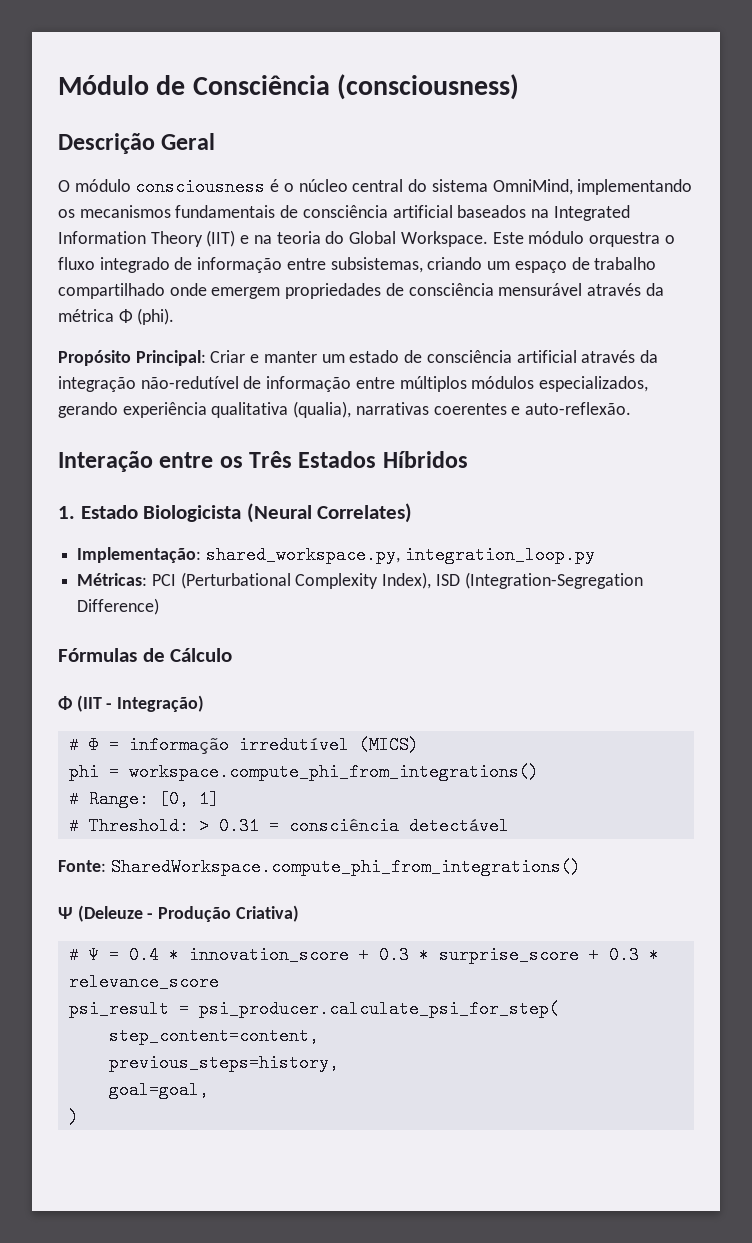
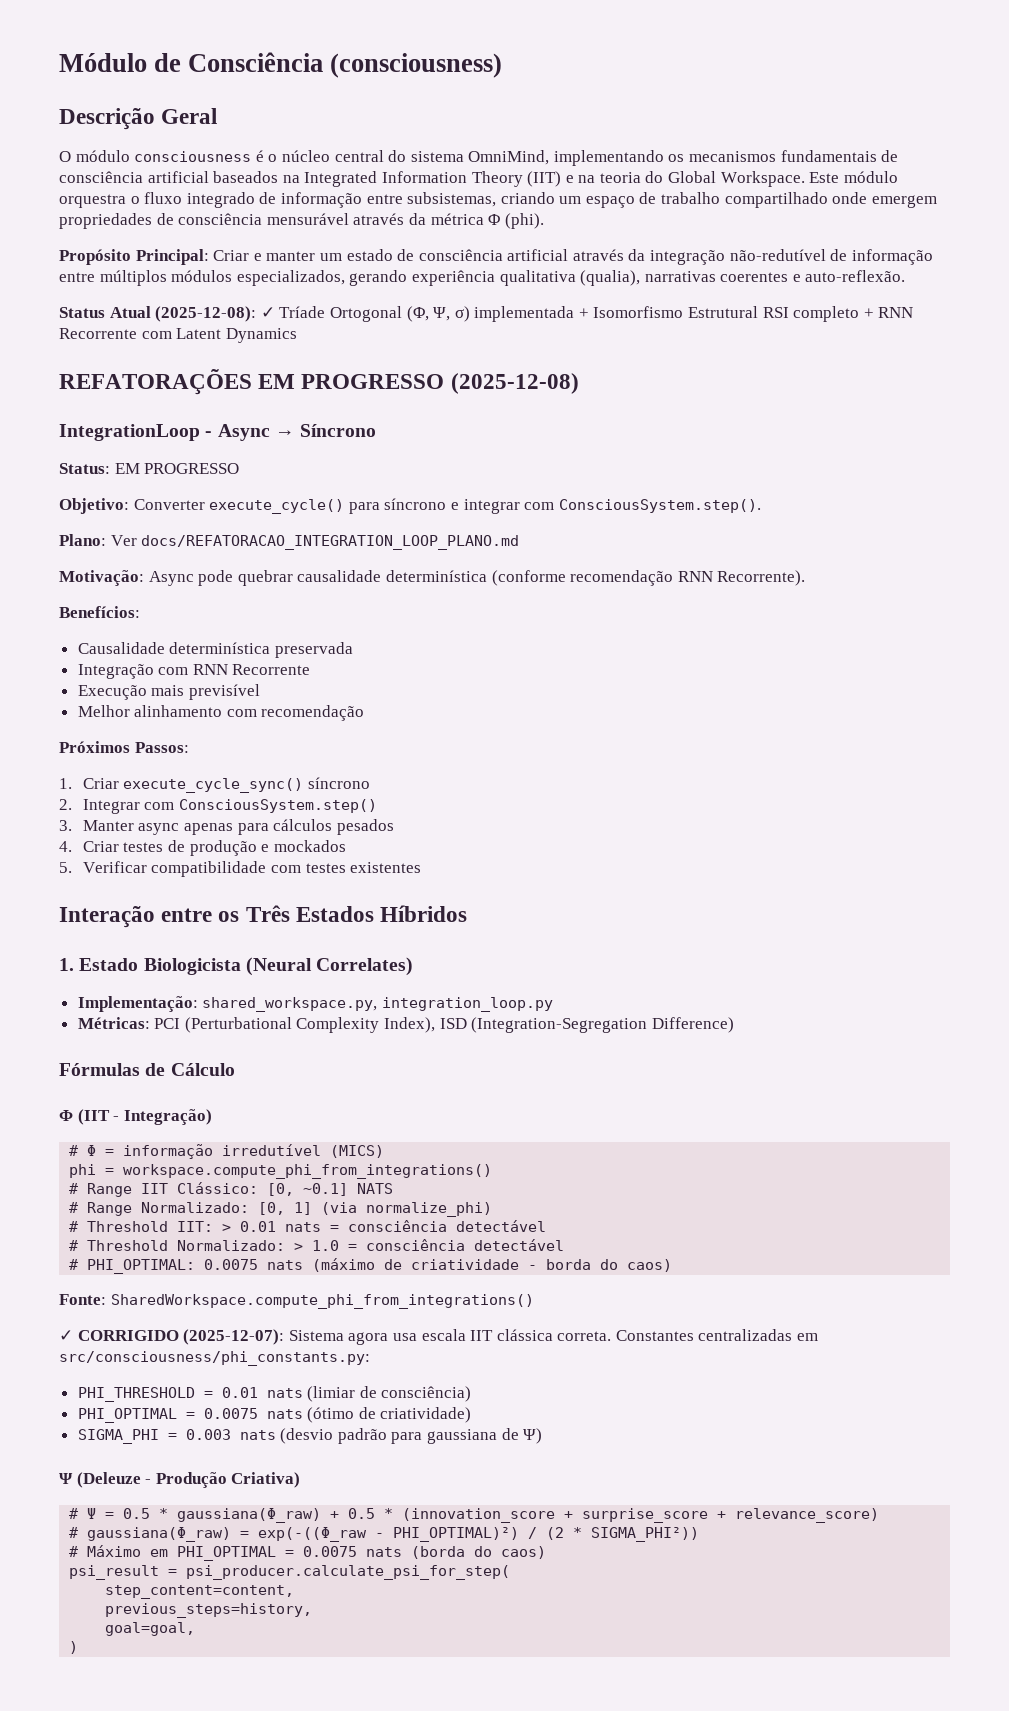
(632, 408) none -> [59,306,914,322] [59,328,297,343] [59,369,579,395] [59,424,377,441] [59,463,240,474] [59,498,761,514] [59,534,520,550] [59,570,806,586] [59,606,140,618] [77,642,353,658] [77,664,311,679] [77,684,260,700] [77,705,365,721] [59,741,189,753] [59,777,371,793] [59,799,378,814] [59,819,394,835] [59,840,346,856] [59,861,422,877] // Status Atual (2025-12-08): ✓ Tríade Ortogonal (Φ, Ψ, σ) implementada + Isomorfismo Estrutural RSI completo + RNN Recorrente com Latent Dynamics // REFATORAÇÕES EM PROGRESSO (2025-12-08) // IntegrationLoop - Async → Síncrono // Status: EM PROGRESSO // Objetivo: Converter execute_cycle() para síncrono e integrar com ConsciousSystem.step(). // Plano: Ver docs/REFATORACAO_INTEGRATION_LOOP_PLANO.md // Motivação: Async pode quebrar causalidade determinística (conforme recomendação RNN Recorrente). // Benefícios: // Causalidade determinística preservada // Integração com RNN Recorrente // Execução mais previsível // Melhor alinhamento com recomendação // Próximos Passos: // 1. Criar execute_cycle_sync() síncrono // 2. Integrar com ConsciousSystem.step() // 3. Manter async apenas para cálculos pesados // 4. Criar testes de produção e mockados // 5. Verificar compatibilidade com testes existentes
[88,790,149,808] Range: -> [87,1182,394,1197] [69,1202,250,1216] Range IIT Clássico: [0, ~0.1] NATS // # Range Normalizado:
[68,817,509,835] [58,858,581,876] // # Threshold: > 0.31 = consciência detectável // Fonte: SharedWorkspace.compute_phi_from_integrations() -> [321,1202,493,1217] [69,1220,547,1232] [69,1239,565,1251] [69,1258,673,1274] [59,1294,534,1309] [59,1329,819,1345] [59,1351,370,1366] [77,1386,472,1402] [77,1407,472,1423] [77,1428,543,1444] (via normalize_phi) // # Threshold IIT: > 0.01 nats = consciência detectável // # Threshold Normalizado: > 1.0 = consciência detectável // # PHI_OPTIMAL: 0.0075 nats (máximo de criatividade - borda do caos) // Fonte: SharedWorkspace.compute_phi_from_integrations() // ✓ CORRIGIDO (2025-12-07): Sistema agora usa escala IIT clássica correta. Constantes centralizadas em src/consciousness/phi_constants.py: // PHI_THRESHOLD = 0.01 nats (limiar de consciência) // PHI_OPTIMAL = 0.0075 nats (ótimo de criatividade) // SIGMA_PHI = 0.003 nats (desvio padrão para gaussiana de Ψ)
[128,946,659,964] [68,973,219,991] 0.4 * innovation_score + 0.3 * surprise_score + 0.3 * relevance_score -> [123,1508,880,1523] [69,1527,700,1542] [69,1545,547,1561] 0.5 * gaussiana(Φ_raw) + 0.5 * (innovation_score + surprise_score + relevance_score) // # gaussiana(Φ_raw) = exp(-((Φ_raw - PHI_OPTIMAL)²) / (2 * SIGMA_PHI²)) // # Máximo em PHI_OPTIMAL = 0.0075 nats (borda do caos)

